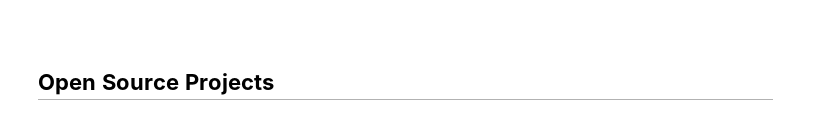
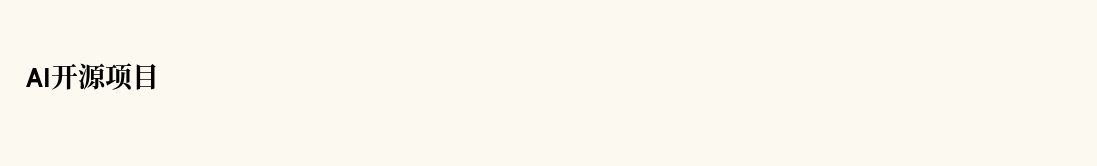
[38,73,274,95] Open Source Projects -> [26,63,159,91] AI开源项目

